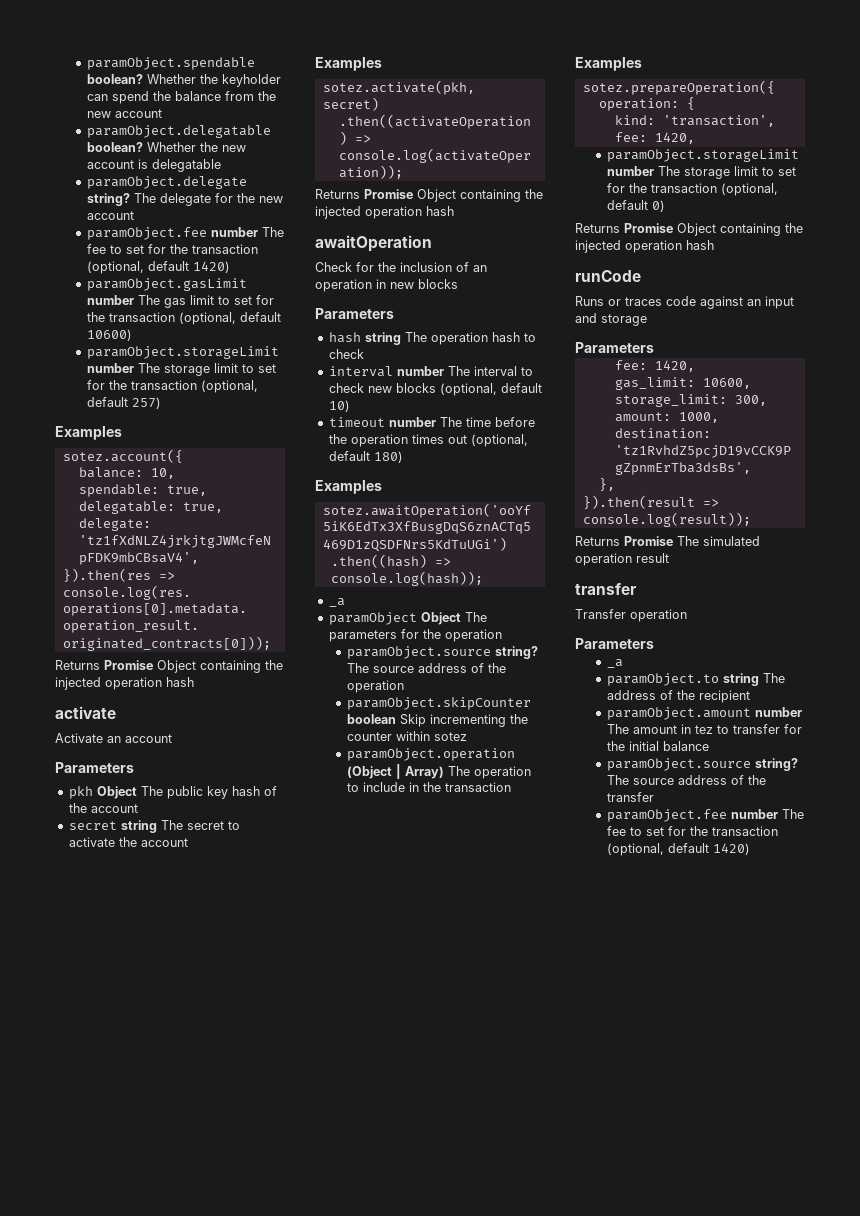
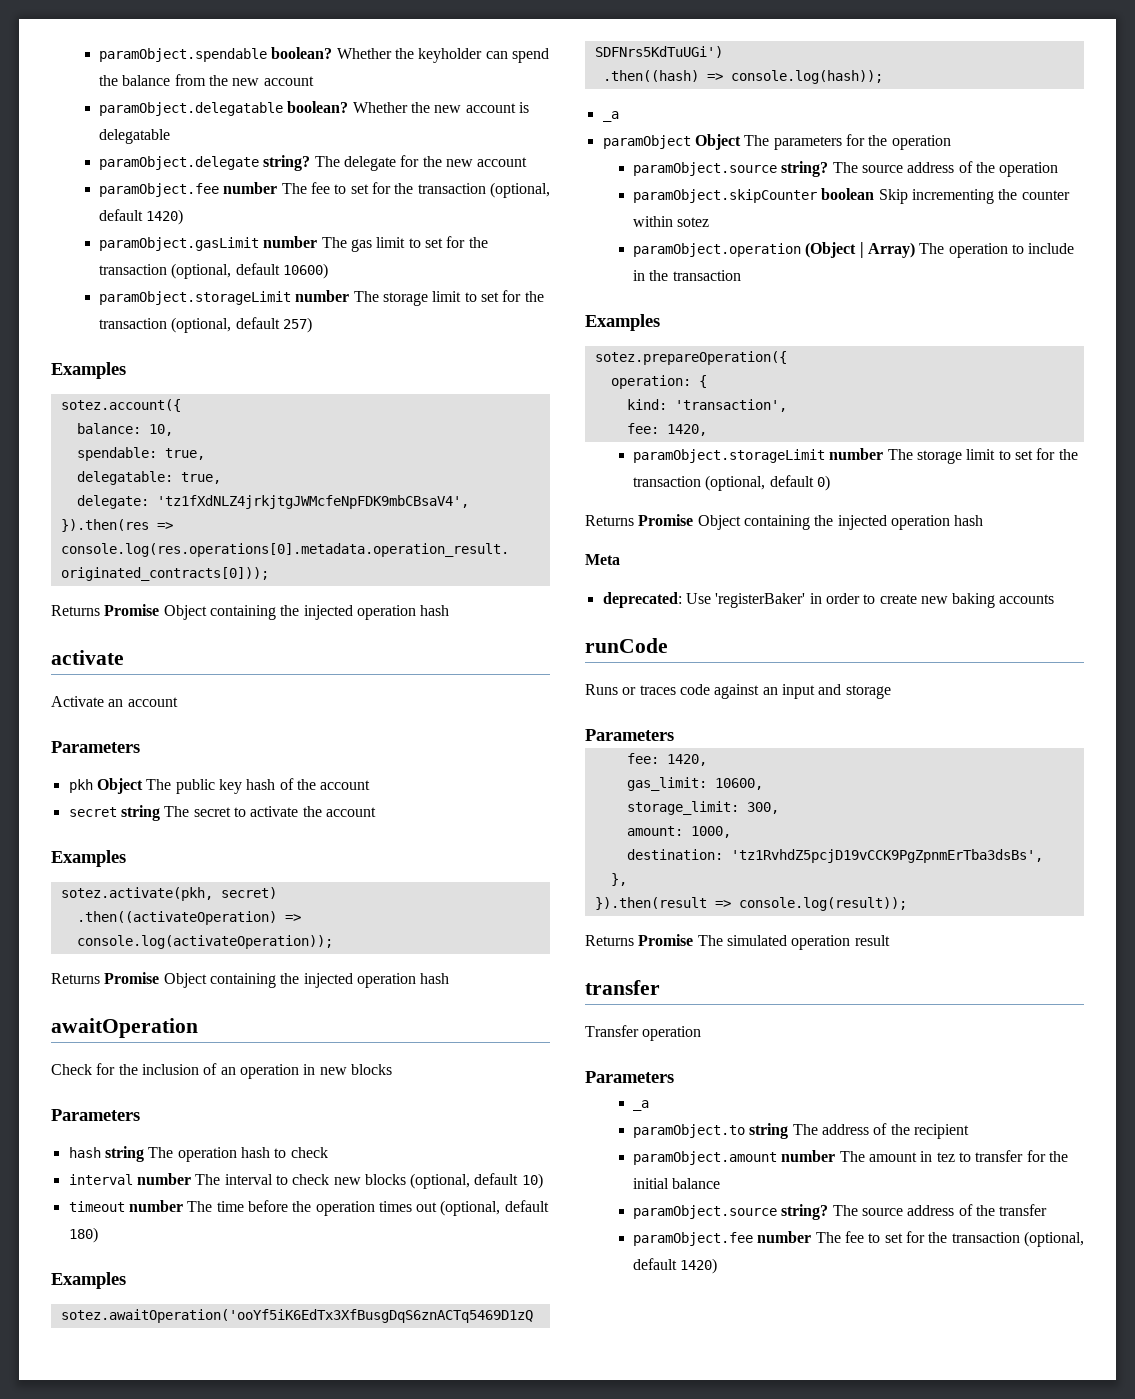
(714, 245) none -> [585,554,620,565] [602,592,1055,608] // Meta // deprecated: Use 'registerBaker' in order to create new baking accounts

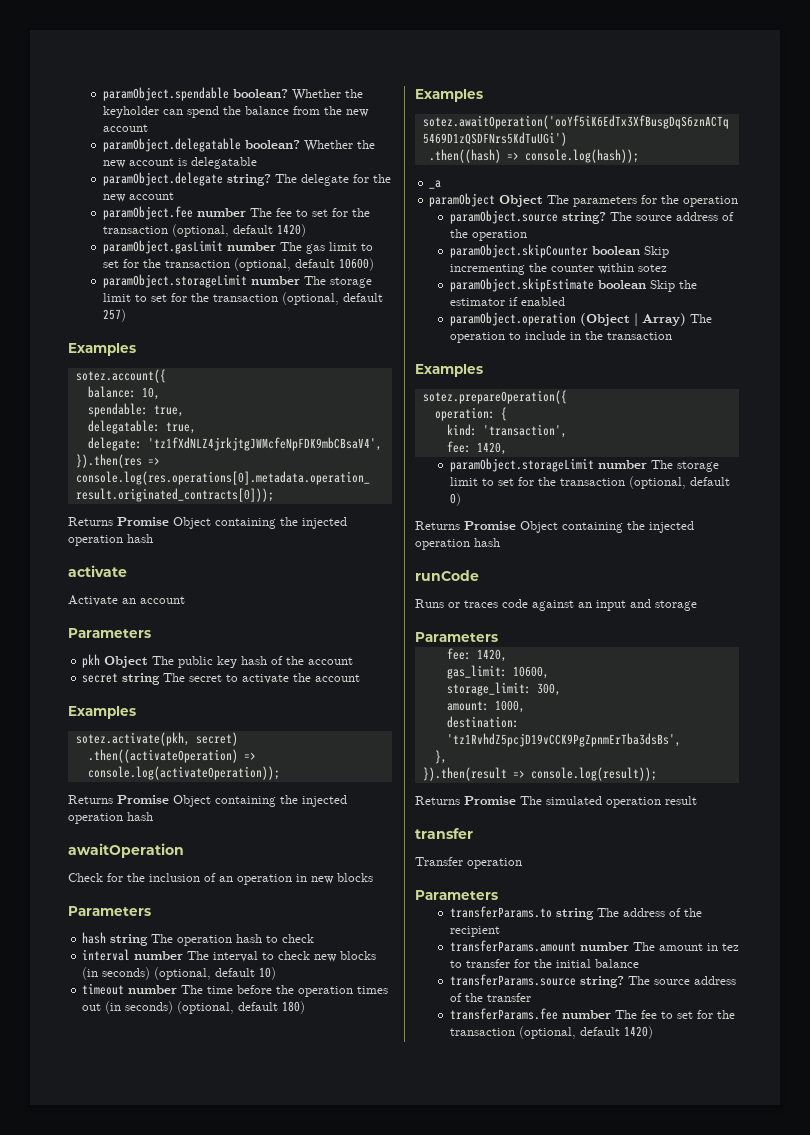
(406, 1179) none -> [82,967,151,980] (in seconds)
(438, 1207) none -> [105,1001,174,1014] (in seconds)
(710, 222) none -> [449,278,697,292] [449,297,565,306] // paramObject.skipEstimate boolean Skip the estimator if enabled
[585,554,620,565] [602,592,1055,608] // Meta // deprecated: Use 'registerBaker' in order to create new baking accounts -> (500, 542) none
[633,1100,650,1111] [633,1124,746,1138] _a // paramObject.to -> [449,906,552,918] transferParams.to
[633,1151,778,1165] paramObject.amount -> [449,940,576,952] transferParams.amount
[633,1205,778,1219] paramObject.source -> [449,974,576,986] transferParams.source
[633,1232,754,1246] paramObject.fee -> [449,1008,558,1020] transferParams.fee

